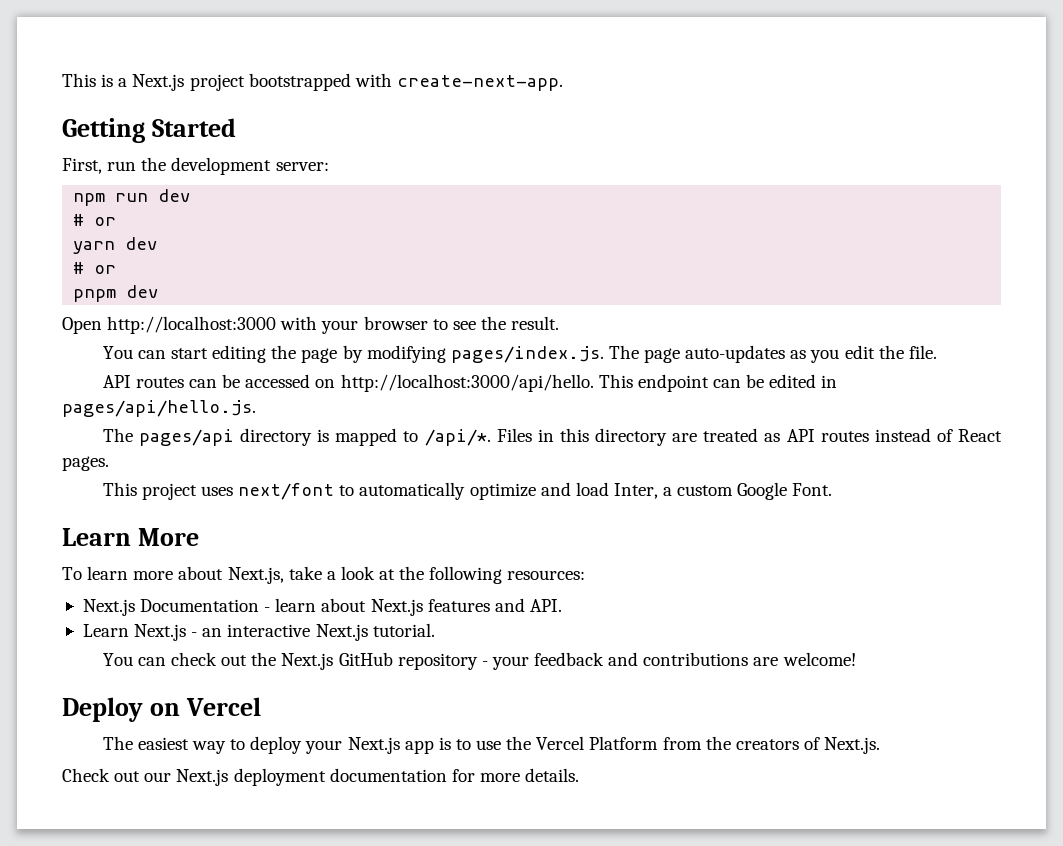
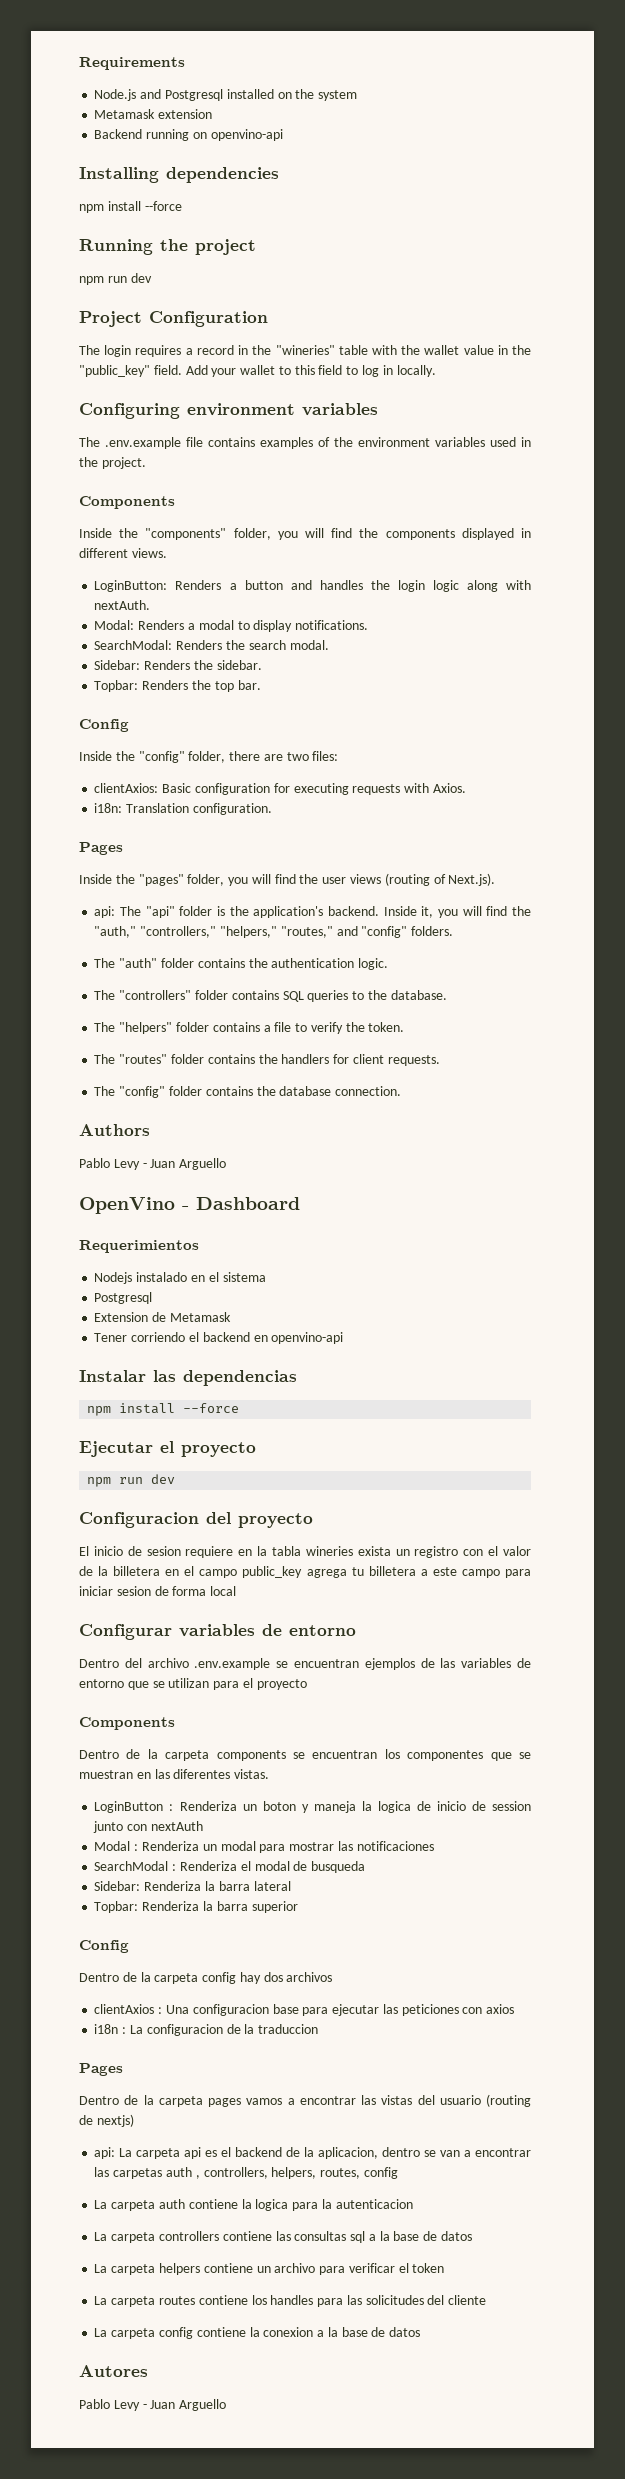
[62,73,563,91] [62,118,236,143] [62,157,329,175] [73,189,191,206] [73,214,117,226] [73,237,158,254] [73,262,117,274] [73,285,159,302] [62,316,560,334] [102,345,937,363] [102,374,838,392] [62,400,256,417] [102,428,1002,446] [62,456,109,471] [102,482,833,500] [62,528,199,546] [62,566,586,584] [82,598,562,616] [82,623,435,641] [102,652,856,670] [62,697,261,722] [102,736,881,754] [62,768,580,786] This is a Next.js project bootstrapped with create-next-app. // Getting Started // First, run the development server: // npm run dev // # or // yarn dev // # or // pnpm dev // Open http://localhost:3000 with your browser to see the result. // You can start editing the page by modifying pages/index.js. The page auto-updates as you edit the file. // API routes can be accessed on http://localhost:3000/api/hello. This endpoint can be edited in pages/api/hello.js. // The pages/api directory is mapped to /api/*. Files in this directory are treated as API routes instead of React pages. // This project uses next/font to automatically optimize and load Inter, a custom Google Font. // Learn More // To learn more about Next.js, take a look at the following resources: // Next.js Documentation - learn about Next.js features and API. // Learn Next.js - an interactive Next.js tutorial. // You can check out the Next.js GitHub repository - your feedback and contributions are welcome! // Deploy on Vercel // The easiest way to deploy your Next.js app is to use the Vercel Platform from the creators of Next.js. // Check out our Next.js deployment documentation for more details. -> [79,57,185,70] [94,89,358,101] [94,109,213,119] [94,129,283,141] [79,167,279,183] [79,201,182,213] [79,239,256,255] [79,273,152,285] [79,311,268,327] [79,345,531,357] [79,365,436,377] [79,403,378,419] [79,437,531,449] [79,457,146,469] [79,496,175,509] [79,528,531,540] [79,548,167,558] [94,580,531,592] [94,600,151,610] [94,620,369,632] [94,640,329,650] [94,660,262,670] [94,680,261,692] [79,719,129,732] [79,751,339,763] [94,783,466,795] [94,803,272,815] [79,842,123,855] [79,873,496,886] [94,906,531,918] [94,926,454,938] [94,958,389,970] [94,990,447,1002] [94,1022,405,1034] [94,1054,440,1066] [94,1086,402,1098] [79,1124,150,1136] [79,1158,227,1170] [79,1197,300,1214] [79,1240,199,1253] [94,1272,266,1284] [94,1292,153,1304] [94,1312,231,1322] [94,1332,344,1344] [79,1370,297,1386] [87,1403,240,1416] [79,1441,256,1457] [87,1474,176,1487] [79,1512,313,1528] [79,1546,531,1558] [79,1566,532,1578] [79,1586,237,1596] [79,1624,356,1640] [79,1658,531,1670] [79,1678,307,1690] [79,1717,175,1730] [79,1749,531,1761] [79,1769,270,1779] [94,1801,532,1813] [93,1821,203,1833] [94,1841,434,1853] [94,1861,366,1873] [94,1881,291,1891] [94,1901,298,1913] [79,1940,129,1953] [79,1972,333,1984] [94,2004,515,2016] [94,2024,319,2036] [79,2063,123,2076] [79,2094,531,2107] [79,2114,134,2127] [94,2147,531,2159] [94,2167,398,2179] [94,2199,413,2211] [94,2231,472,2243] [94,2263,445,2275] [94,2295,487,2307] [94,2327,421,2339] [79,2365,148,2377] [79,2399,227,2411] Requirements // Node.js and Postgresql installed on the system // Metamask extension // Backend running on openvino-api // Installing dependencies // npm install --force // Running the project // npm run dev // Project Configuration // The login requires a record in the "wineries" table with the wallet value in the "public_key" field. Add your wallet to this field to log in locally. // Configuring environment variables // The .env.example file contains examples of the environment variables used in the project. // Components // Inside the "components" folder, you will find the components displayed in different views. // LoginButton: Renders a button and handles the login logic along with nextAuth. // Modal: Renders a modal to display notifications. // SearchModal: Renders the search modal. // Sidebar: Renders the sidebar. // Topbar: Renders the top bar. // Config // Inside the "config" folder, there are two files: // clientAxios: Basic configuration for executing requests with Axios. // i18n: Translation configuration. // Pages // Inside the "pages" folder, you will find the user views (routing of Next.js). // api: The "api" folder is the application's backend. Inside it, you will find the "auth," "controllers," "helpers," "routes," and "config" folders. // The "auth" folder contains the authentication logic. // The "controllers" folder contains SQL queries to the database. // The "helpers" folder contains a file to verify the token. // The "routes" folder contains the handlers for client requests. // The "config" folder contains the database connection. // Authors // Pablo Levy - Juan Arguello // OpenVino - Dashboard // Requerimientos // Nodejs instalado en el sistema // Postgresql // Extension de Metamask // Tener corriendo el backend en openvino-api // Instalar las dependencias // npm install --force // Ejecutar el proyecto // npm run dev // Configuracion del proyecto // El inicio de sesion requiere en la tabla wineries exista un registro con el valor de la billetera en el campo public_key agrega tu billetera a este campo para iniciar sesion de forma local // Configurar variables de entorno // Dentro del archivo .env.example se encuentran ejemplos de las variables de entorno que se utilizan para el proyecto // Components // Dentro de la carpeta components se encuentran los componentes que se muestran en las diferentes vistas. // LoginButton : Renderiza un boton y maneja la logica de inicio de session junto con nextAuth // Modal : Renderiza un modal para mostrar las notificaciones // SearchModal : Renderiza el modal de busqueda // Sidebar: Renderiza la barra lateral // Topbar: Renderiza la barra superior // Config // Dentro de la carpeta config hay dos archivos // clientAxios : Una configuracion base para ejecutar las peticiones con axios // i18n : La configuracion de la traduccion // Pages // Dentro de la carpeta pages vamos a encontrar las vistas del usuario (routing de nextjs) // api: La carpeta api es el backend de la aplicacion, dentro se van a encontrar las carpetas auth , controllers, helpers, routes, config // La carpeta auth contiene la logica para la autenticacion // La carpeta controllers contiene las consultas sql a la base de datos // La carpeta helpers contiene un archivo para verificar el token // La carpeta routes contiene los handles para las solicitudes del cliente // La carpeta config contiene la conexion a la base de datos // Autores // Pablo Levy - Juan Arguello

